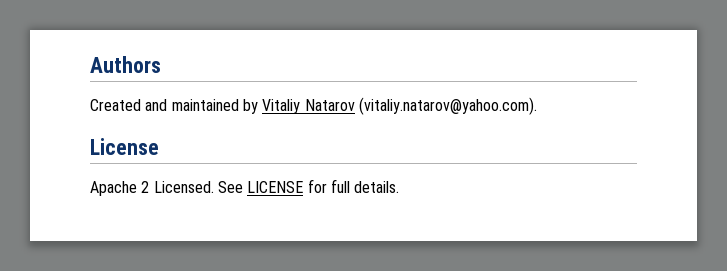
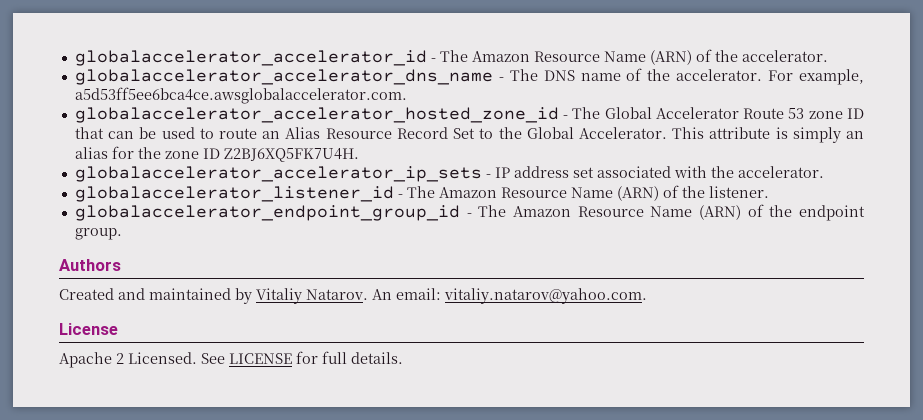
(90, 64) none -> [74,49,828,66] [74,68,864,85] [74,87,407,104] [74,107,865,123] [74,127,864,143] [74,146,359,162] [74,166,824,182] [74,185,769,202] [74,204,865,221] [74,228,122,240] globalaccelerator_accelerator_id - The Amazon Resource Name (ARN) of the accelerator. // globalaccelerator_accelerator_dns_name - The DNS name of the accelerator. For example, a5d53ff5ee6bca4ce.awsglobalaccelerator.com. // globalaccelerator_accelerator_hosted_zone_id - The Global Accelerator Route 53 zone ID that can be used to route an Alias Resource Record Set to the Global Accelerator. This attribute is simply an alias for the zone ID Z2BJ6XQ5FK7U4H. // globalaccelerator_accelerator_ip_sets - IP address set associated with the accelerator. // globalaccelerator_listener_id - The Amazon Resource Name (ARN) of the listener. // globalaccelerator_endpoint_group_id - The Amazon Resource Name (ARN) of the endpoint group. //
[304,97,537,115] Natarov (vitaliy.natarov@yahoo.com). -> [306,288,647,304] Natarov. An email: vitaliy.natarov@yahoo.com.

